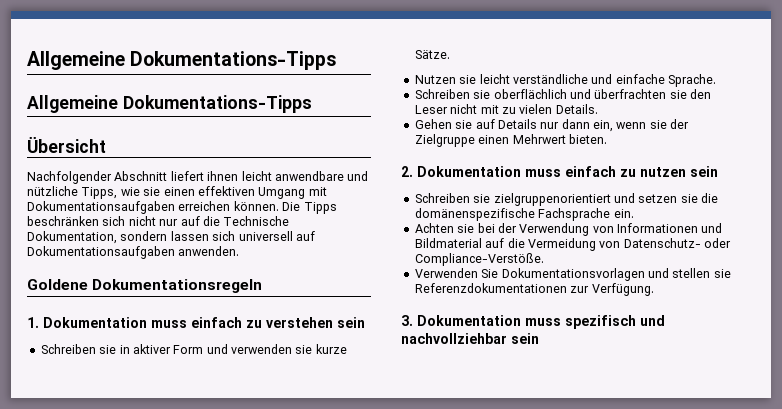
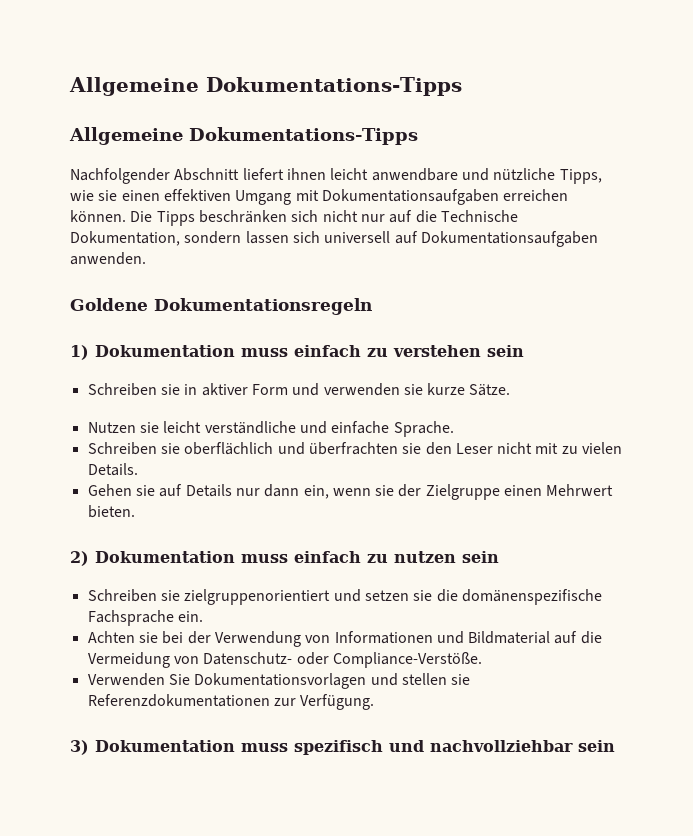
[27,136,106,153] // Übersicht -> (418, 136) none
[27,317,39,328] 1. -> [70,345,89,360] 1)
[401,166,413,177] 2. -> [70,551,89,566] 2)
[401,315,413,326] 3. -> [70,740,89,755] 3)

